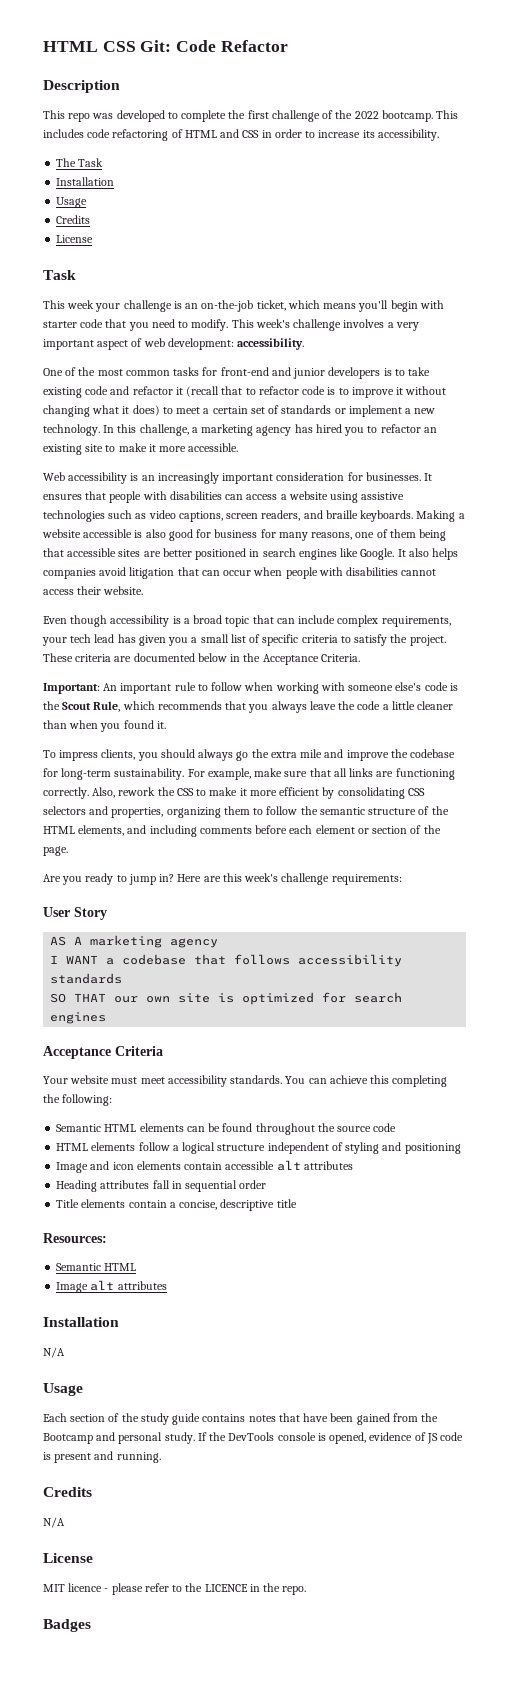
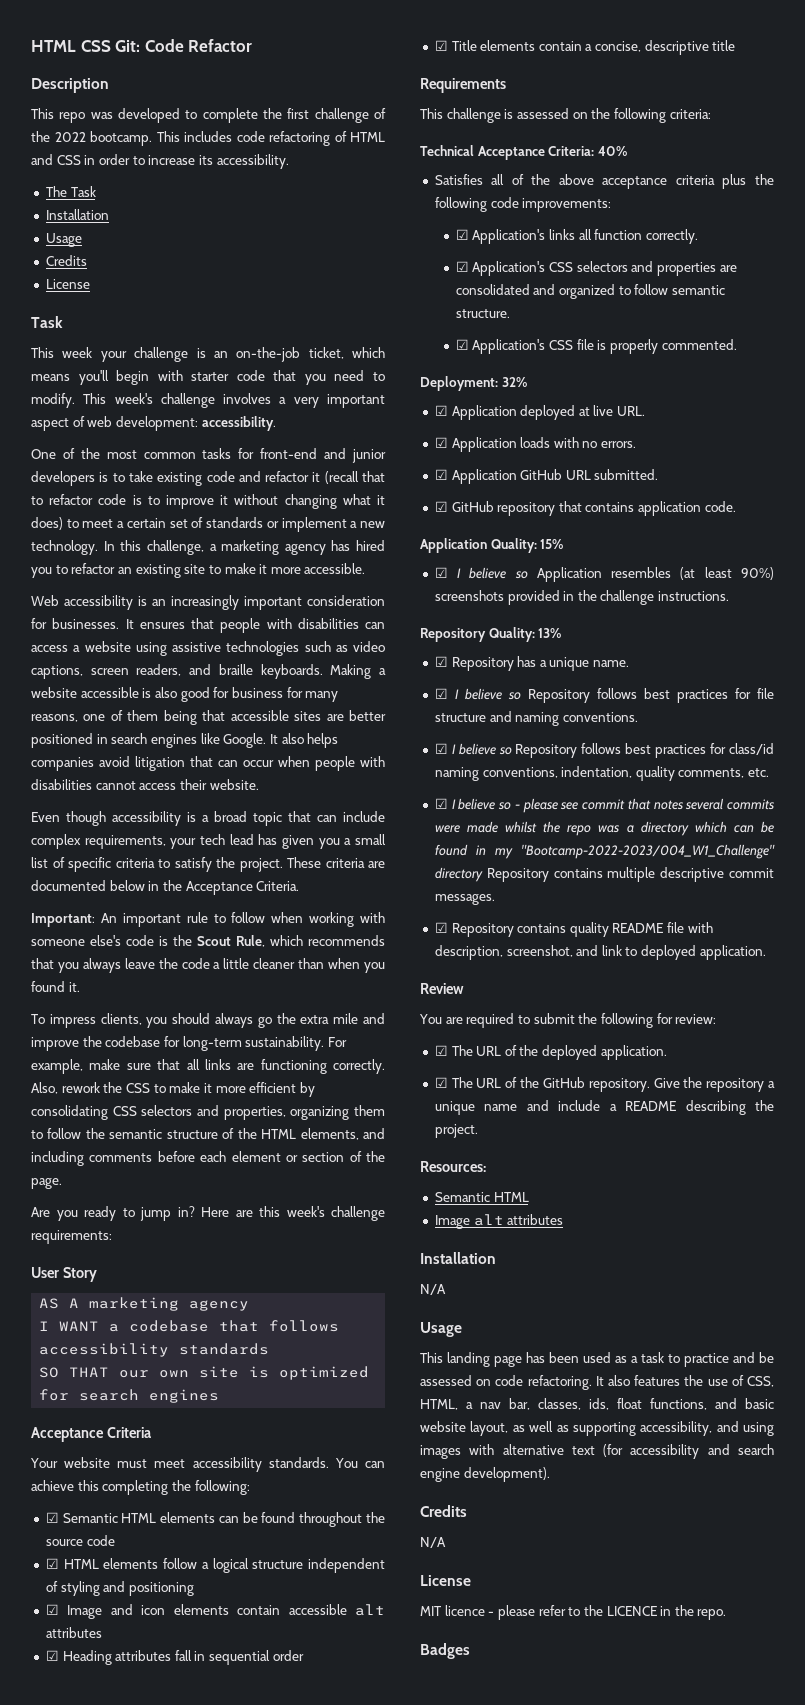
(113, 1100) none -> [45,1512,59,1523] ☑
(397, 1127) none -> [45,1558,59,1569] ☑
(461, 1148) none -> [45,1604,59,1615] ☑
(353, 1165) none -> [45,1650,59,1661] ☑
(267, 1184) none -> [434,40,448,51] ☑
(297, 1203) none -> [420,78,506,93] [420,108,711,123] [420,145,627,160] [434,174,774,189] [434,197,612,212] [455,229,699,244] [455,261,737,276] [455,284,726,299] [455,309,510,318] [455,339,737,354] [420,376,527,391] [434,405,646,420] [434,437,637,452] [434,469,659,484] [434,501,736,516] [420,538,564,553] [434,567,774,582] [434,590,730,605] [420,627,562,642] [434,656,630,671] [434,688,774,703] [434,711,638,726] [434,743,774,758] [434,766,770,781] [434,798,774,813] [434,821,774,836] [434,844,775,859] [434,867,774,882] [434,894,495,905] [434,922,713,937] [434,945,766,960] [420,983,464,994] [419,1013,717,1028] [434,1045,667,1060] [434,1077,775,1092] [434,1100,774,1115] [434,1124,478,1138] // Requirements // This challenge is assessed on the following criteria: // Technical Acceptance Criteria: 40% // Satisfies all of the above acceptance criteria plus the following code improvements: // ☑ Application's links all function correctly. // ☑ Application's CSS selectors and properties are consolidated and organized to follow semantic structure. // ☑ Application's CSS file is properly commented. // Deployment: 32% // ☑ Application deployed at live URL. // ☑ Application loads with no errors. // ☑ Application GitHub URL submitted. // ☑ GitHub repository that contains application code. // Application Quality: 15% // ☑ I believe so Application resembles (at least 90%) screenshots provided in the challenge instructions. // Repository Quality: 13% // ☑ Repository has a unique name. // ☑ I believe so Repository follows best practices for file structure and naming conventions. // ☑ I believe so Repository follows best practices for class/id naming conventions, indentation, quality comments, etc. // ☑ I believe so - please see commit that notes several commits were made whilst the repo was a directory which can be found in my "Bootcamp-2022-2023/004_W1_Challenge" directory Repository contains multiple descriptive commit messages. // ☑ Repository contains quality README file with description, screenshot, and link to deployed application. // Review // You are required to submit the following for review: // ☑ The URL of the deployed application. // ☑ The URL of the GitHub repository. Give the repository a unique name and include a README describing the project.
[43,1413,439,1425] [43,1432,464,1444] [43,1451,161,1463] Each section of the study guide contains notes that have been gained from the Bootcamp and personal study. If the DevTools console is opened, evidence of JS code is present and running. -> [420,1352,774,1367] [420,1375,774,1390] [420,1398,774,1410] [420,1421,774,1436] [420,1444,774,1459] [420,1467,550,1482] This landing page has been used as a task to practice and be assessed on code refactoring. It also features the use of CSS, HTML, a nav bar, classes, ids, float functions, and basic website layout, as well as supporting accessibility, and using images with alternative text (for accessibility and search engine development).

